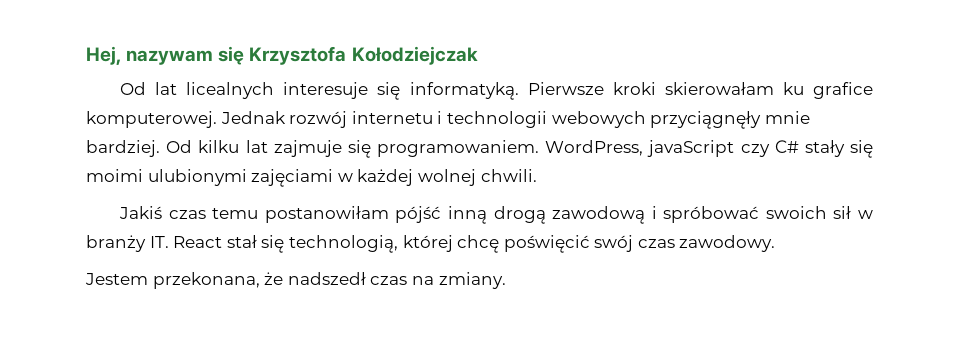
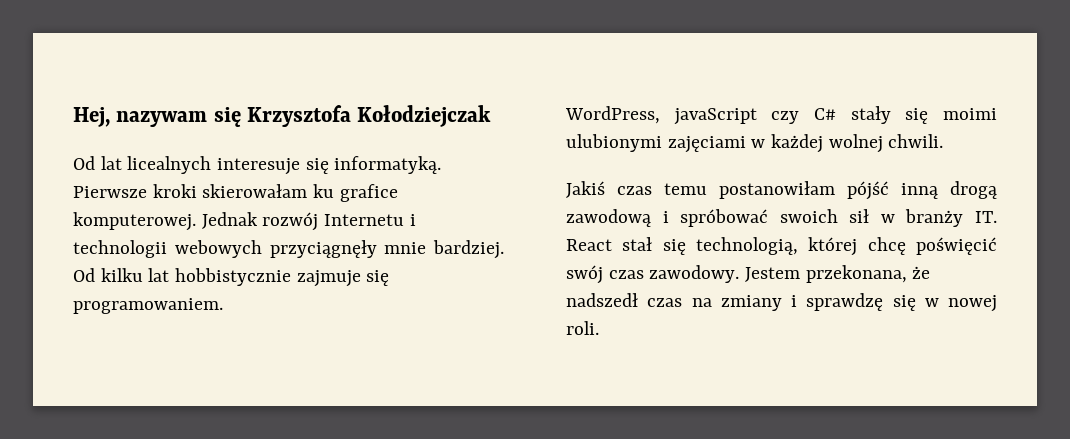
[351,111,433,124] internetu -> [324,214,405,226] Internetu
(268, 146) none -> [175,268,292,286] hobbistycznie
(539, 148) none -> (223, 306) //
(776, 243) // -> (740, 274) none
[438,272,506,289] zmiany. -> [720,293,997,312] [566,321,599,335] zmiany i sprawdzę się w nowej roli.

